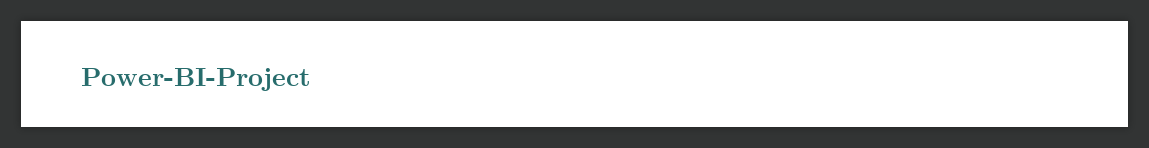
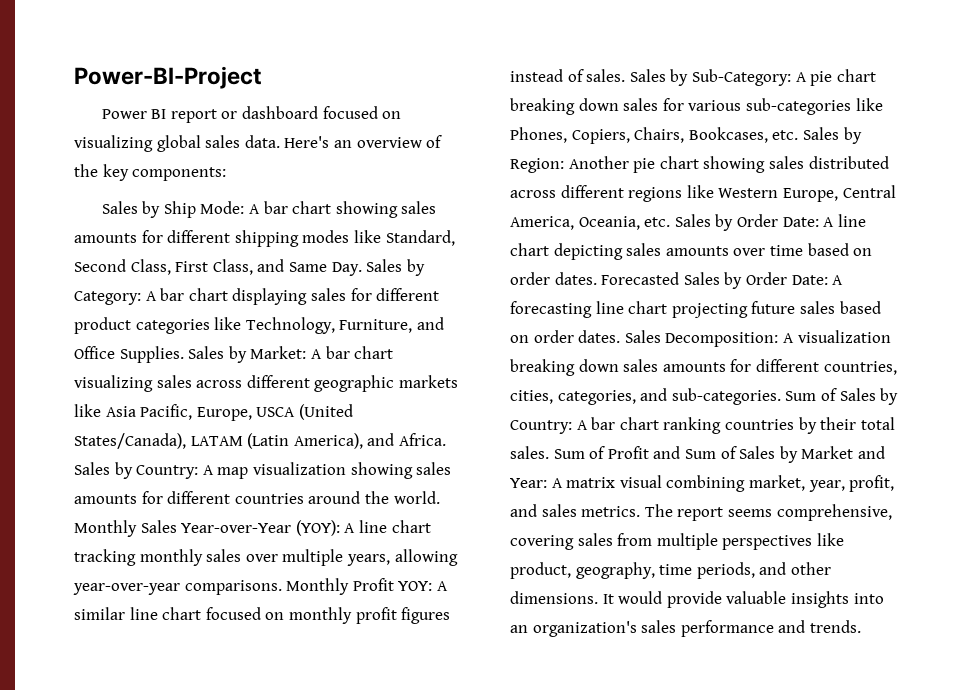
(311, 79) none -> [101,106,402,123] [74,135,443,152] [74,164,227,181] [101,201,437,218] [74,230,455,247] [74,259,425,276] [74,288,440,305] [74,317,444,334] [74,346,394,363] [74,375,458,392] [74,404,353,421] [74,433,446,449] [74,462,452,479] [74,491,440,504] [74,520,431,537] [74,549,458,566] [73,578,448,595] [74,607,451,624] [510,69,876,86] [510,98,883,115] [510,127,862,144] [510,156,889,173] [510,185,896,202] [510,214,866,231] [510,243,873,260] [510,272,844,289] [510,301,881,318] [510,330,891,347] [510,359,897,376] [510,388,899,405] [510,417,895,434] [510,446,885,463] [510,475,895,492] [510,504,892,521] [510,533,844,550] [510,562,831,579] [510,591,884,608] [510,620,861,637] // Power BI report or dashboard focused on visualizing global sales data. Here's an overview of the key components: // Sales by Ship Mode: A bar chart showing sales amounts for different shipping modes like Standard, Second Class, First Class, and Same Day. Sales by Category: A bar chart displaying sales for different product categories like Technology, Furniture, and Office Supplies. Sales by Market: A bar chart visualizing sales across different geographic markets like Asia Pacific, Europe, USCA (United States/Canada), LATAM (Latin America), and Africa. Sales by Country: A map visualization showing sales amounts for different countries around the world. Monthly Sales Year-over-Year (YOY): A line chart tracking monthly sales over multiple years, allowing year-over-year comparisons. Monthly Profit YOY: A similar line chart focused on monthly profit figures instead of sales. Sales by Sub-Category: A pie chart breaking down sales for various sub-categories like Phones, Copiers, Chairs, Bookcases, etc. Sales by Region: Another pie chart showing sales distributed across different regions like Western Europe, Central America, Oceania, etc. Sales by Order Date: A line chart depicting sales amounts over time based on order dates. Forecasted Sales by Order Date: A forecasting line chart projecting future sales based on order dates. Sales Decomposition: A visualization breaking down sales amounts for different countries, cities, categories, and sub-categories. Sum of Sales by Country: A bar chart ranking countries by their total sales. Sum of Profit and Sum of Sales by Market and Year: A matrix visual combining market, year, profit, and sales metrics. The report seems comprehensive, covering sales from multiple perspectives like product, geography, time periods, and other dimensions. It would provide valuable insights into an organization's sales performance and trends.

